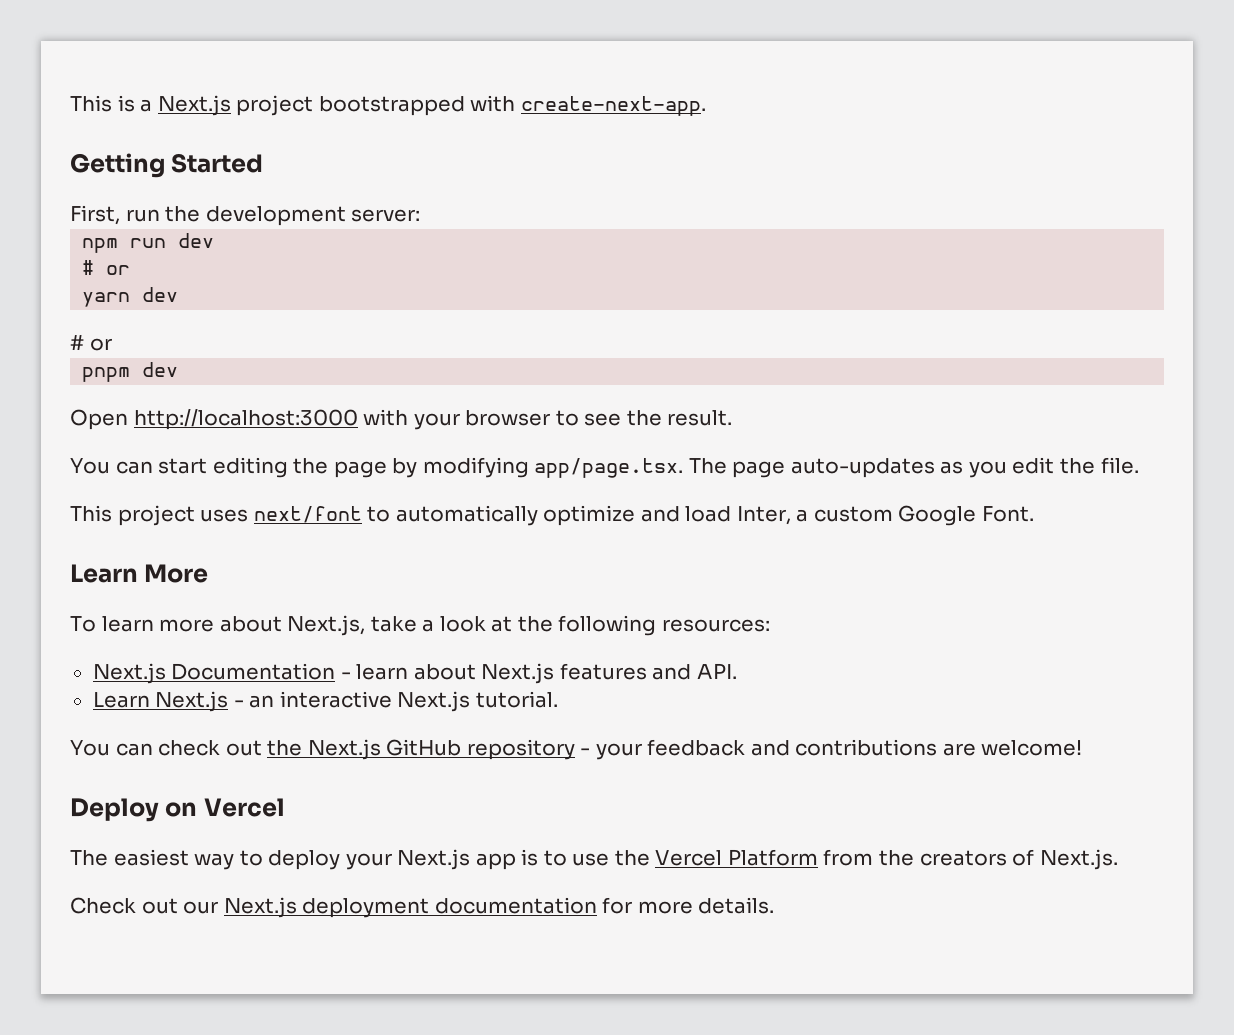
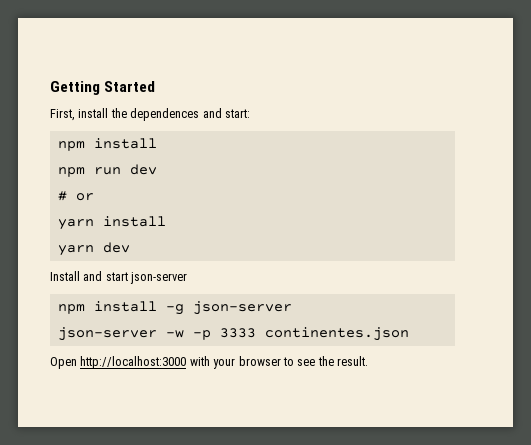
[70,95,706,116] [70,153,264,178] [70,205,421,226] This is a Next.js project bootstrapped with create-next-app. // Getting Started // First, run the development server: -> [50,81,156,95] [50,108,250,121] [57,138,157,151] Getting Started // First, install the dependences and start: // npm install
(131, 270) none -> [57,216,166,230] // yarn install
[70,335,112,351] [82,362,179,382] # or // pnpm dev -> [50,271,188,284] [57,301,292,315] [57,327,409,341] Install and start json-server // npm install -g json-server // json-server -w -p 3333 continentes.json
[70,457,1139,478] [70,505,1034,526] [70,564,209,583] [70,615,770,636] [92,663,737,684] [92,691,558,712] [70,739,1083,760] [70,798,285,822] [70,849,1118,870] [70,897,775,918] // You can start editing the page by modifying app/page.tsx. The page auto-updates as you edit the file. // This project uses next/font to automatically optimize and load Inter, a custom Google Font. // Learn More // To learn more about Next.js, take a look at the following resources: // Next.js Documentation - learn about Next.js features and API. // Learn Next.js - an interactive Next.js tutorial. // You can check out the Next.js GitHub repository - your feedback and contributions are welcome! // Deploy on Vercel // The easiest way to deploy your Next.js app is to use the Vercel Platform from the creators of Next.js. // Check out our Next.js deployment documentation for more details. -> (368, 361) none

